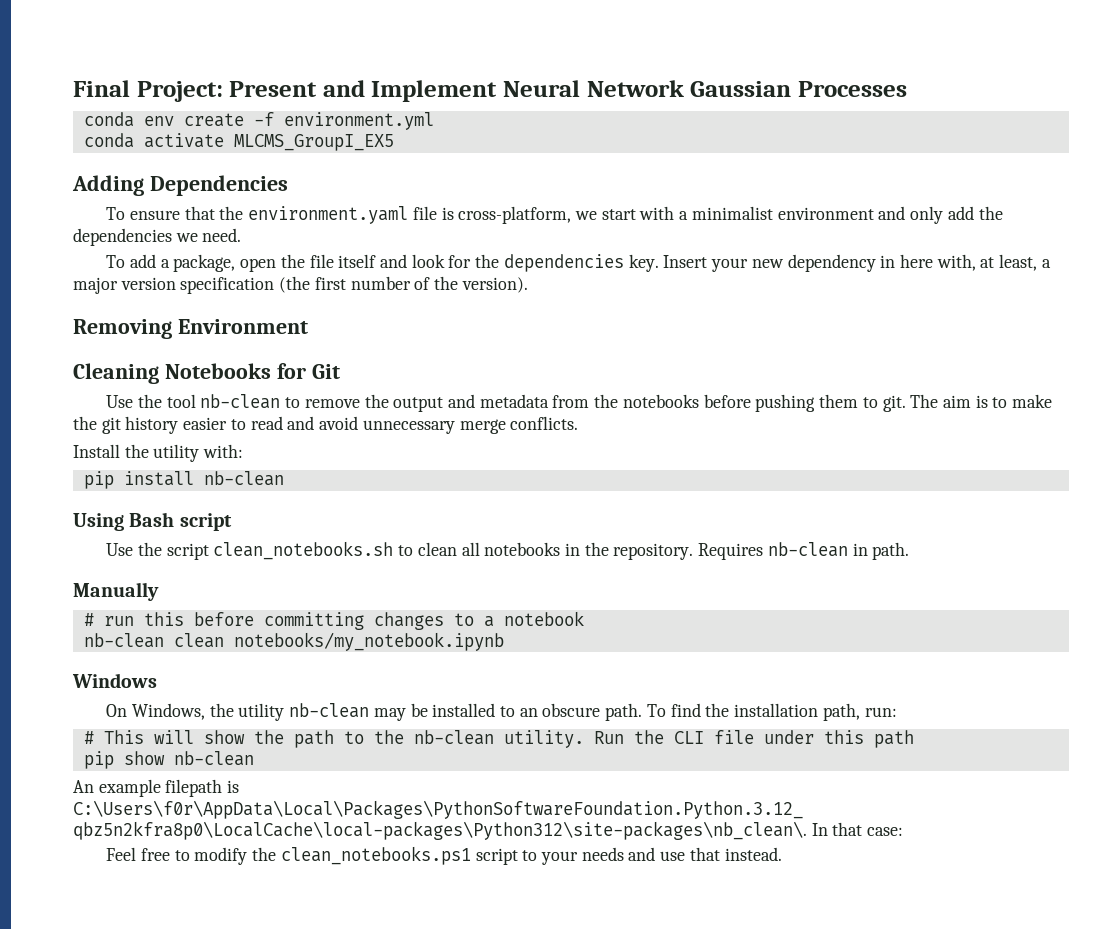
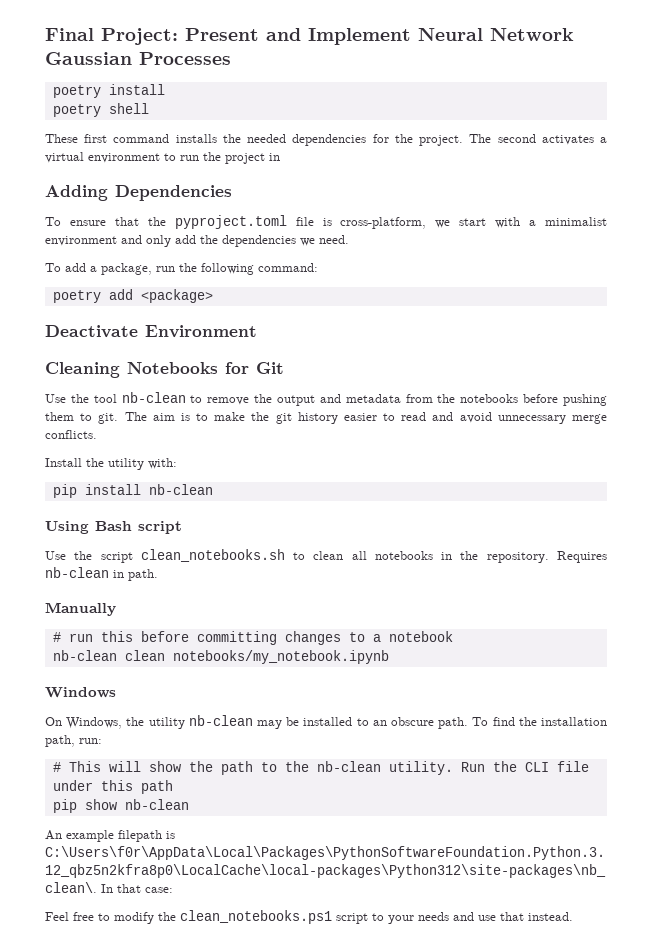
[83,112,434,130] [83,133,394,151] conda env create -f environment.yml // conda activate MLCMS_GroupI_EX5 -> [52,84,165,98] [52,103,149,117] [45,134,607,146] [45,152,280,164] poetry install // poetry shell // These first command installs the needed dependencies for the project. The second activates a virtual environment to run the project in
[248,206,409,224] environment.yaml -> [174,215,287,229] pyproject.toml
[240,254,1051,272] [73,276,528,294] [73,319,172,339] open the file itself and look for the dependencies key. Insert your new dependency in here with, at least, a major version specification (the first number of the version). // Removing -> [156,263,318,275] [52,289,213,303] [45,325,138,338] run the following command: // poetry add <package> // Deactivate

